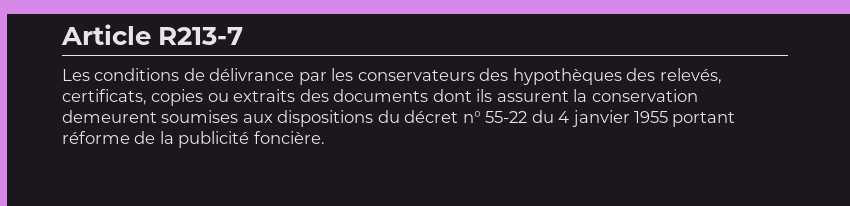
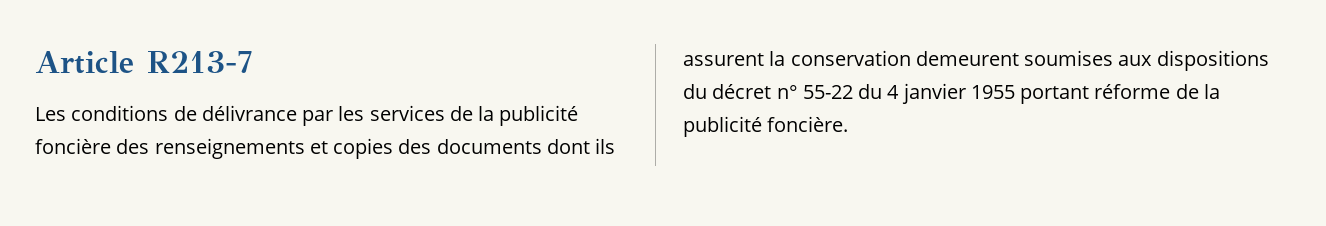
[357,68,722,85] [62,89,296,106] conservateurs des hypothèques des relevés, certificats, copies ou extraits -> [369,105,579,126] [35,138,394,159] services de la publicité foncière des renseignements et copies

